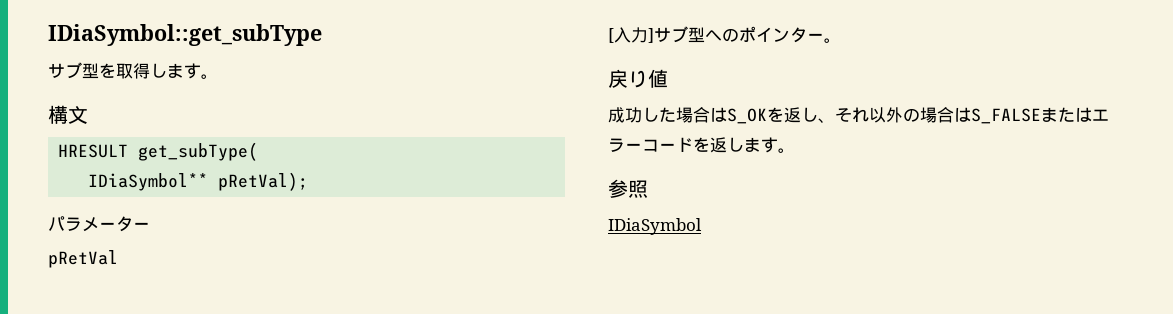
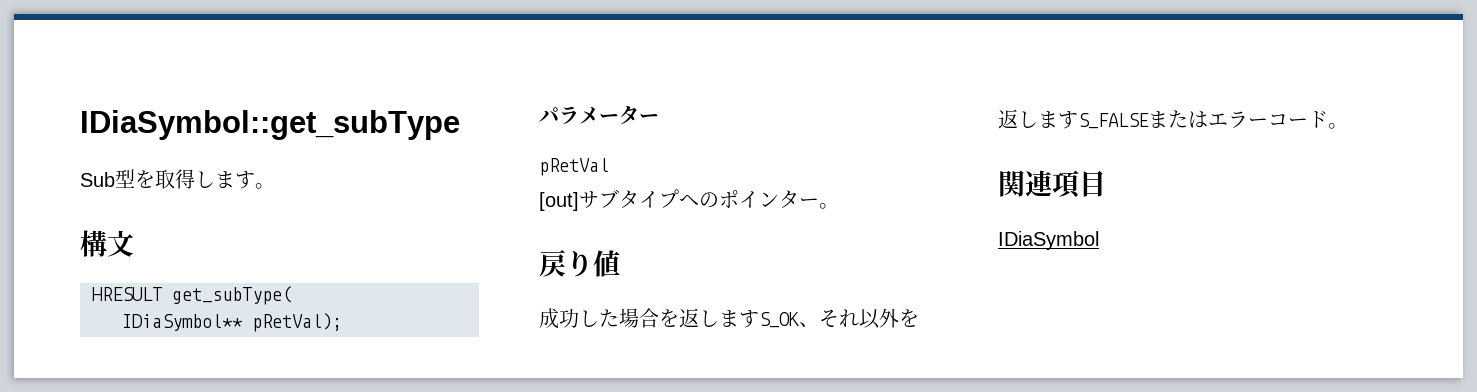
[48,62,82,79] サブ -> [80,172,115,187] Sub
[608,26,705,43] [入力]サブ型 -> [539,189,679,211] [out]サブタイプ
[710,107,971,124] はS_OKを返し、それ以外の場合は -> [659,308,919,329] [998,109,1078,129] を返しますS_OK、それ以外を返します
[693,137,795,153] [608,179,648,198] を返します。 // 参照 -> [1328,123,1348,129] [998,170,1106,198] 。 // 関連項目

